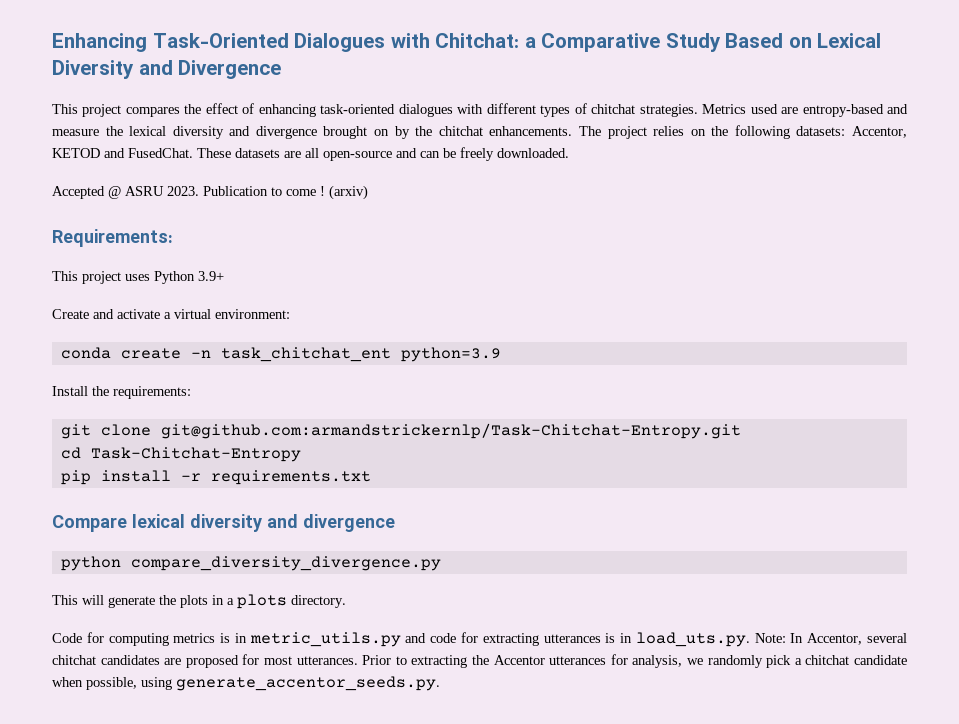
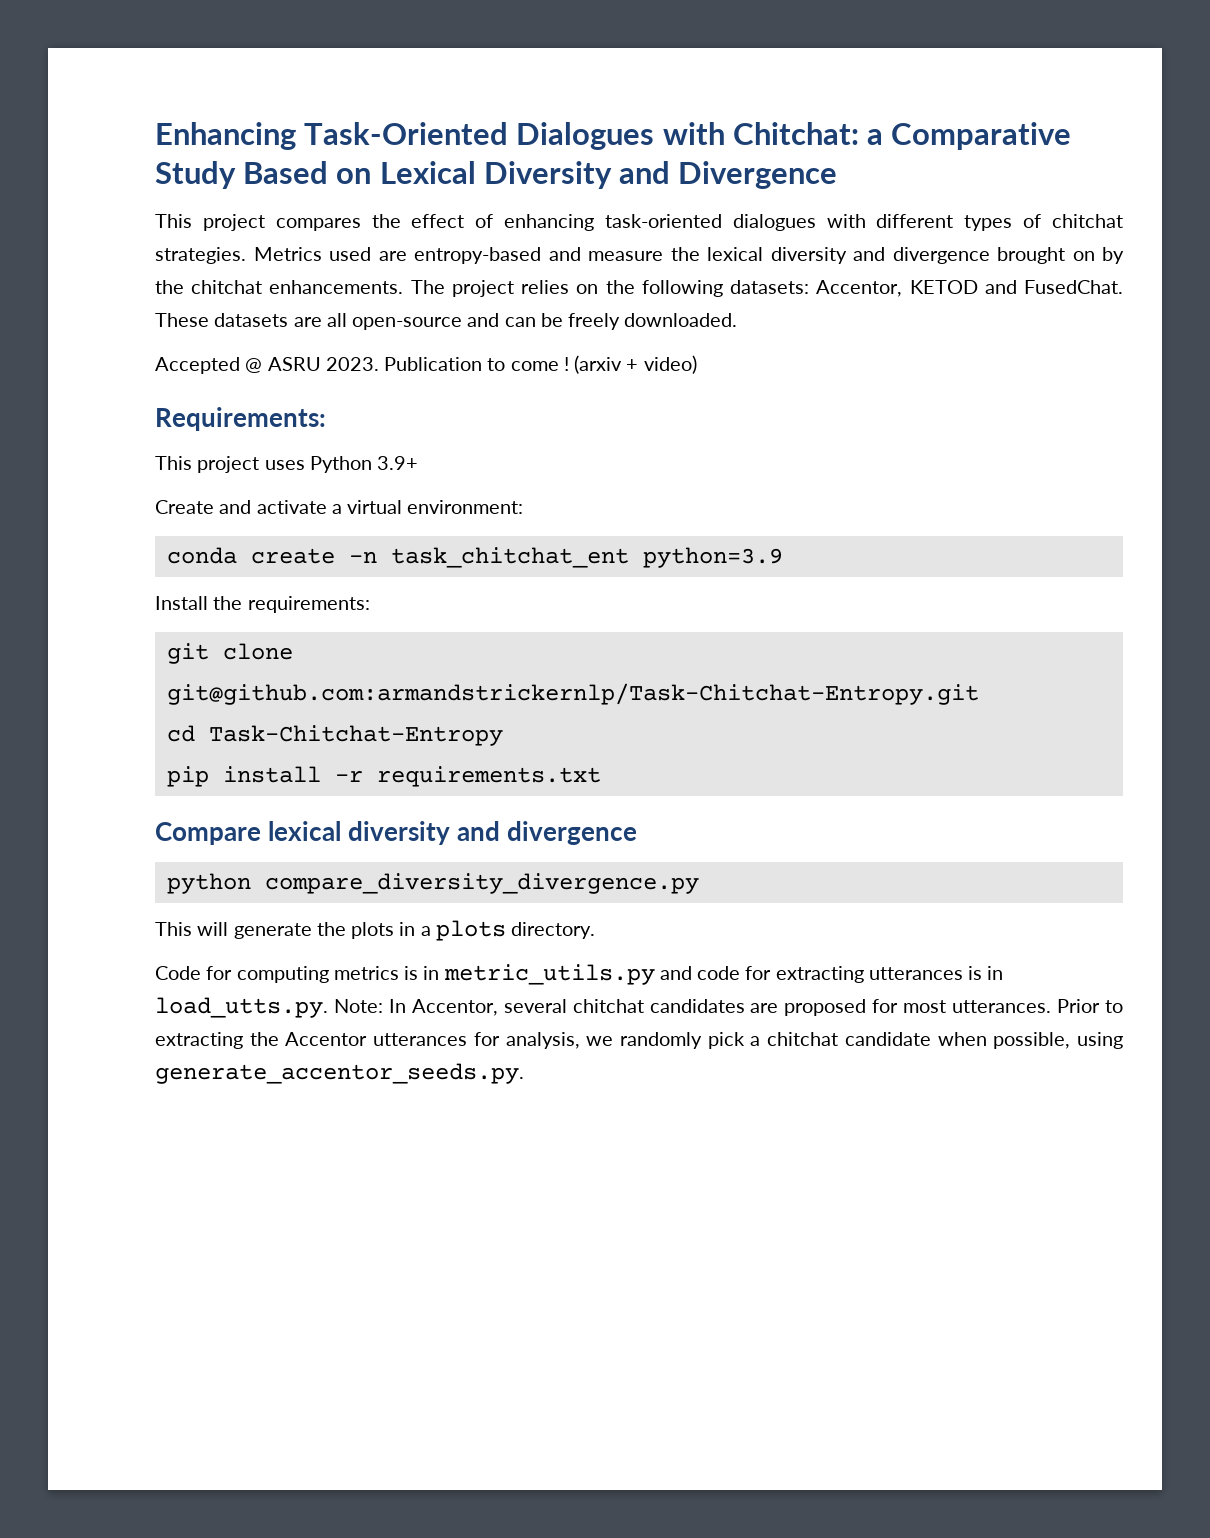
[329,185,368,200] (arxiv) -> [574,355,697,374] (arxiv + video)
[635,632,750,647] load_uts.py. -> [155,997,328,1018] load_utts.py.

